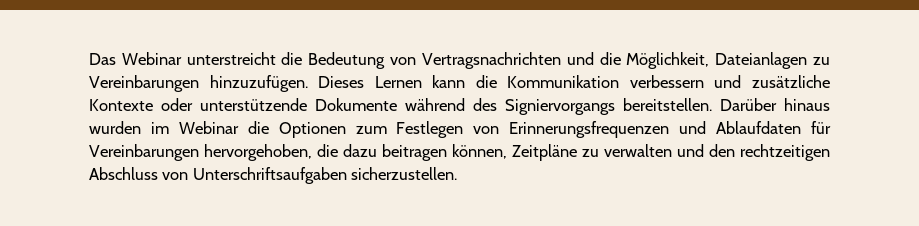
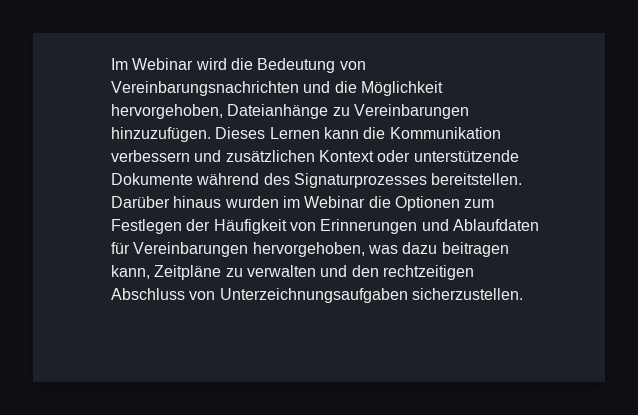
[89,52,276,65] Das Webinar unterstreicht -> [111,58,227,70] Im Webinar wird
[421,52,561,69] Vertragsnachrichten -> [111,81,299,96] Vereinbarungsnachrichten
[626,52,808,69] Möglichkeit, Dateianlagen -> [360,81,443,96] [111,104,329,119] Möglichkeit hervorgehoben, Dateianhänge
[751,75,830,88] [89,99,153,111] zusätzliche Kontexte -> [225,150,374,162] zusätzlichen Kontext
[505,99,615,115] Signiervorgangs -> [293,173,427,188] Signaturprozesses
[473,121,670,138] von Erinnerungsfrequenzen -> [186,219,418,234] der Häufigkeit von Erinnerungen
[317,144,338,157] die -> [367,245,398,254] was
[452,144,507,159] können, -> [111,265,150,279] kann,
[192,167,347,184] Unterschriftsaufgaben -> [219,288,408,303] Unterzeichnungsaufgaben

